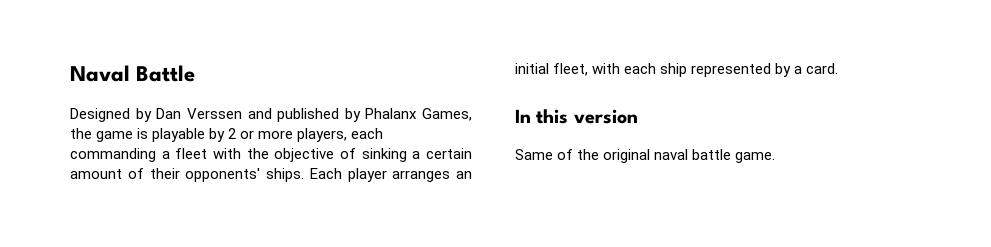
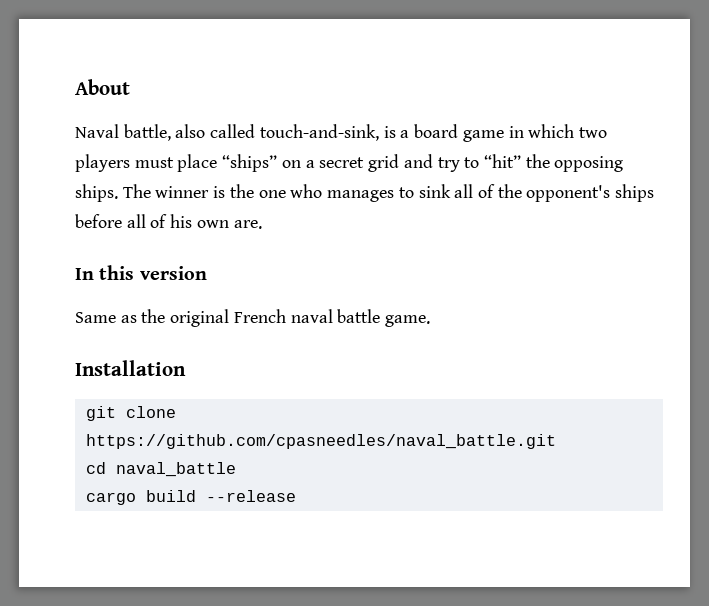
[70,65,196,82] [70,108,472,122] [70,128,384,142] [70,148,473,162] [70,168,472,182] [515,63,839,77] Naval Battle // Designed by Dan Verssen and published by Phalanx Games, the game is playable by 2 or more players, each commanding a fleet with the objective of sinking a certain amount of their opponents' ships. Each player arranges an initial fleet, with each ship represented by a card. -> [75,79,130,95] [75,124,607,142] [75,154,624,172] [75,184,655,202] [75,214,262,229] About // Naval battle, also called touch-and-sink, is a board game in which two players must place “ships” on a secret grid and try to “hit” the opposing ships. The winner is the one who manages to sink all of the opponent's ships before all of his own are.
[557,149,574,160] of -> [120,315,137,323] as
(651, 156) none -> [233,309,286,323] French
(776, 157) none -> [75,360,186,376] [85,406,176,421] [85,434,556,449] [85,462,236,477] [85,490,296,505] // Installation // git clone https://github.com/cpasneedles/naval_battle.git // cd naval_battle // cargo build --release

